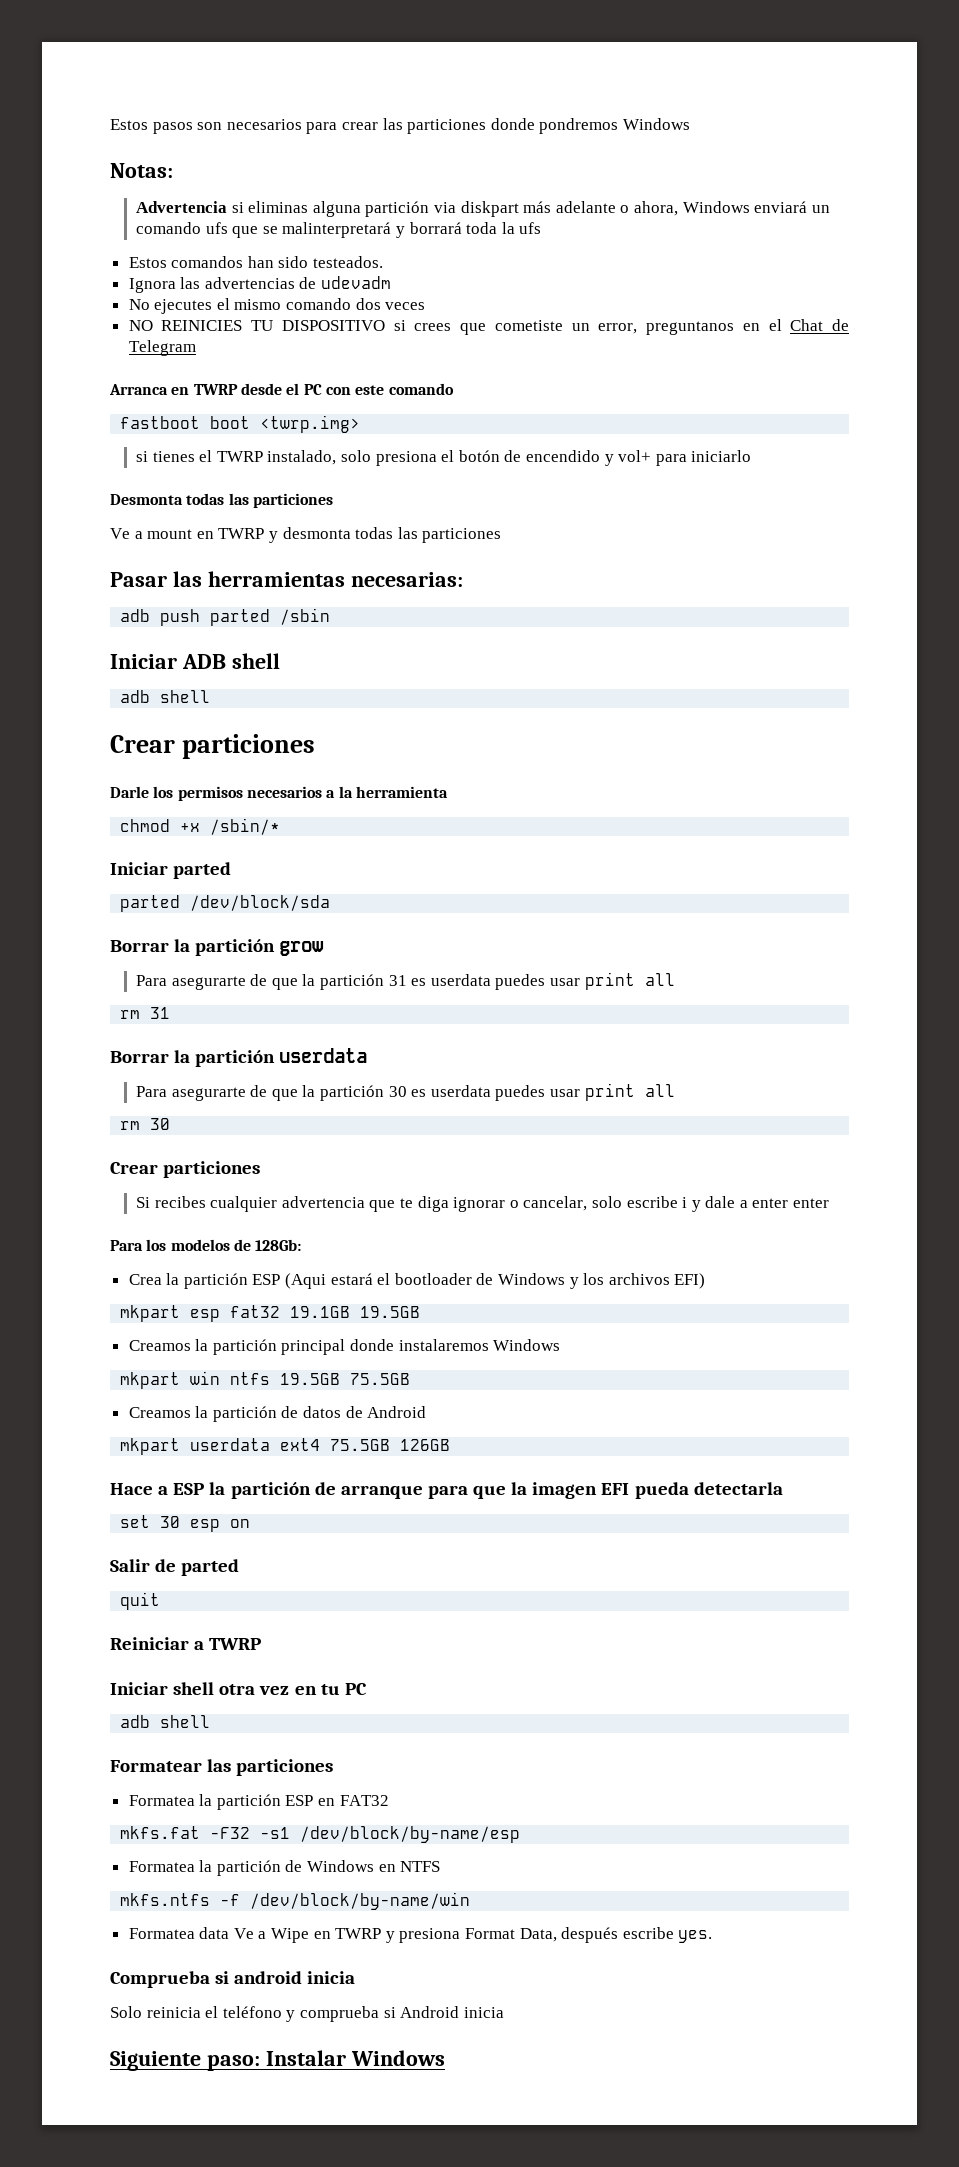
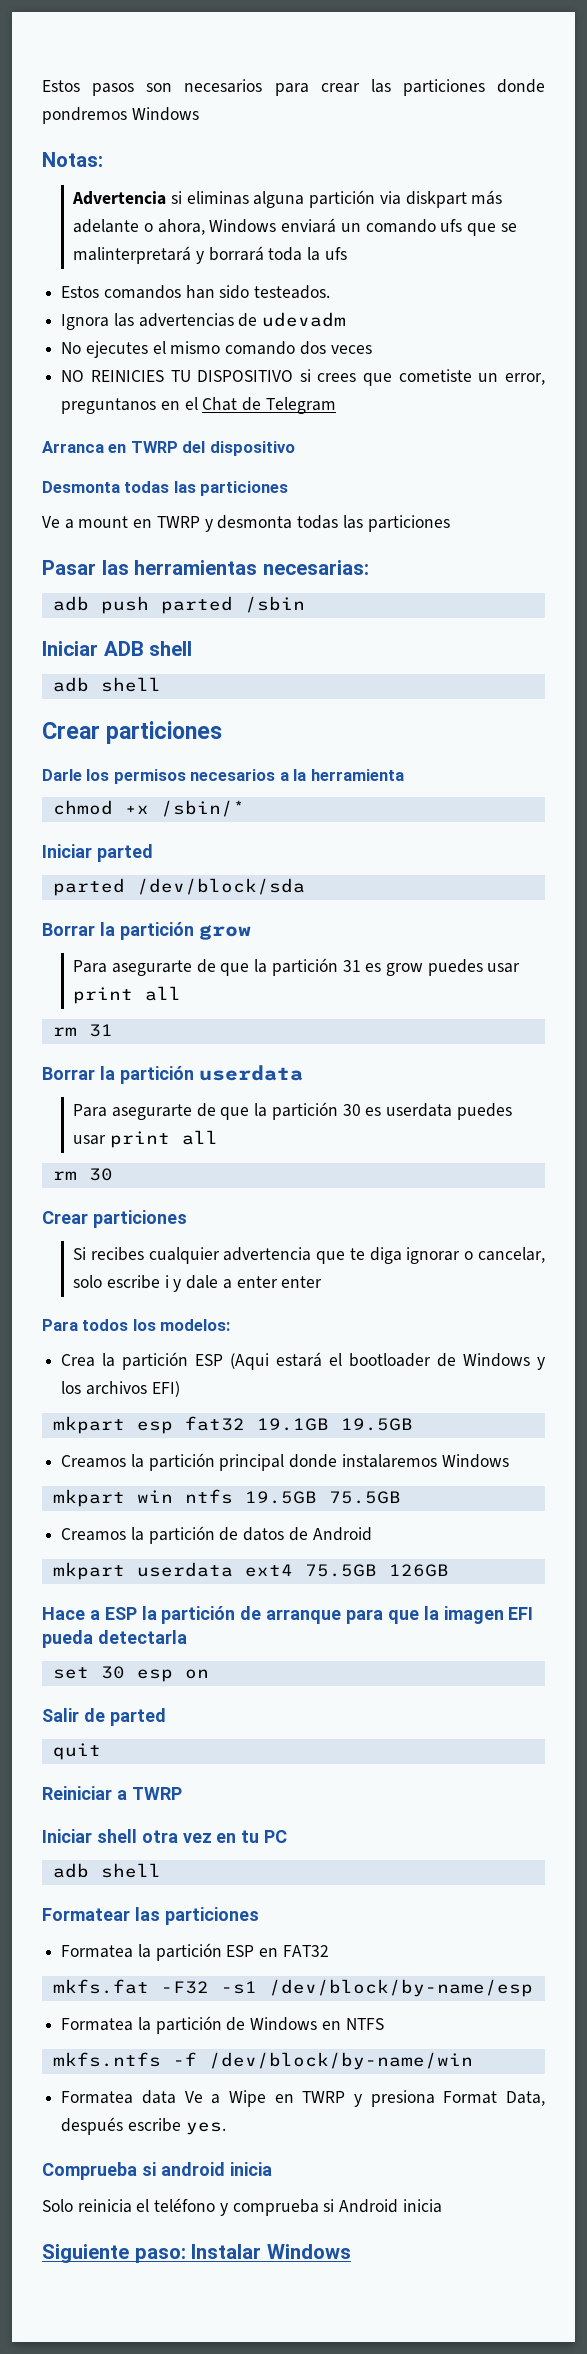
[240,383,454,395] [120,415,361,433] [136,450,752,466] desde el PC con este comando // fastboot boot <twrp.img> // si tienes el TWRP instalado, solo presiona el botón de encendido y vol+ para iniciarlo -> [182,441,295,456] del dispositivo
[430,974,491,986] userdata -> [386,963,424,976] grow
[146,1239,302,1251] los modelos de 128Gb: -> [82,1319,231,1331] todos los modelos:

